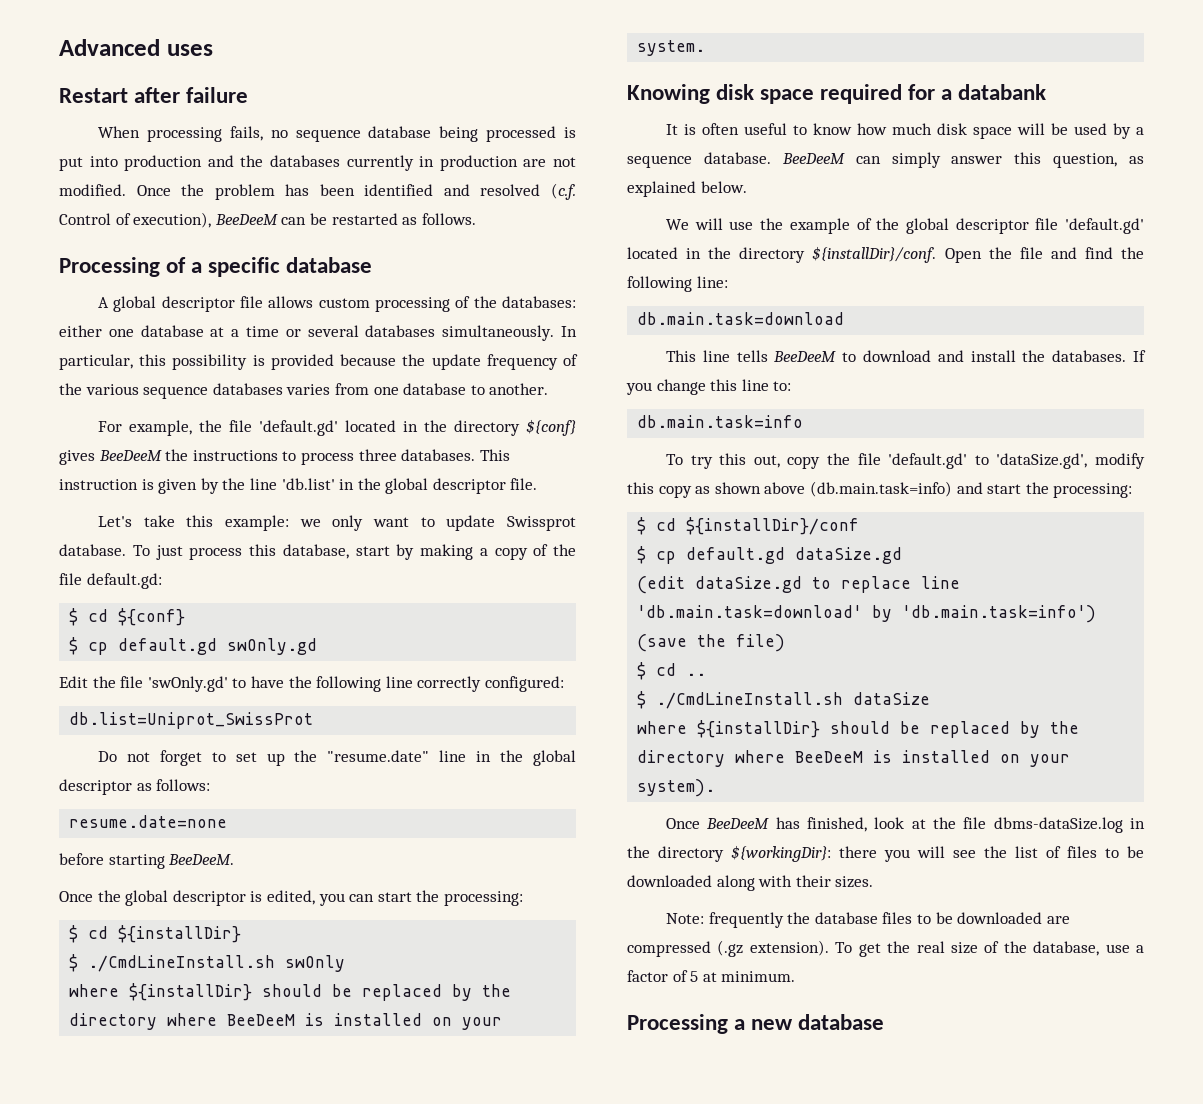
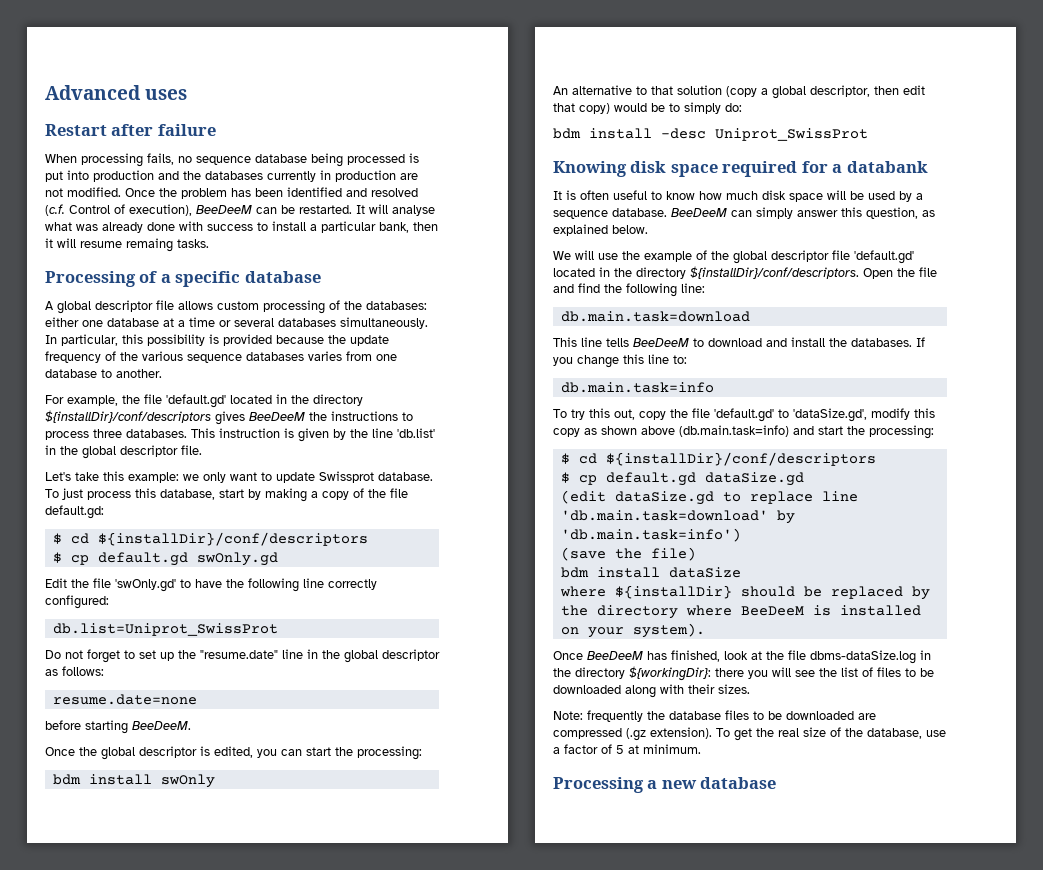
[331,213,476,225] restarted as follows. -> [299,204,435,216] [45,221,438,233] [45,238,209,252] restarted. It will analyse what was already done with success to install a particular bank, then it will resume remaing tasks.
[526,419,576,436] ${conf} -> [45,410,211,423] ${installDir}/conf/descriptors
[118,608,186,626] ${conf} -> [97,532,368,546] ${installDir}/conf/descriptors
[69,925,242,943] [69,954,346,972] [69,983,512,1001] [69,1013,503,1030] [637,40,706,56] $ cd ${installDir} // $ ./CmdLineInstall.sh swOnly // where ${installDir} should be replaced by the directory where BeeDeeM is installed on your system. -> [52,774,215,788] [553,85,925,99] [553,102,742,114] [553,128,868,141] bdm install swOnly // An alternative to that solution (copy a global descriptor, then edit that copy) would be to simply do: // bdm install -desc Uniprot_SwissProt
[812,246,937,263] ${installDir}/conf. -> [690,266,859,279] ${installDir}/conf/descriptors.
[686,517,860,535] ${installDir}/conf -> [605,452,876,466] ${installDir}/conf/descriptors
[637,662,707,680] [637,691,844,709] $ cd .. // $ ./CmdLineInstall.sh -> [560,567,660,578] bdm install

